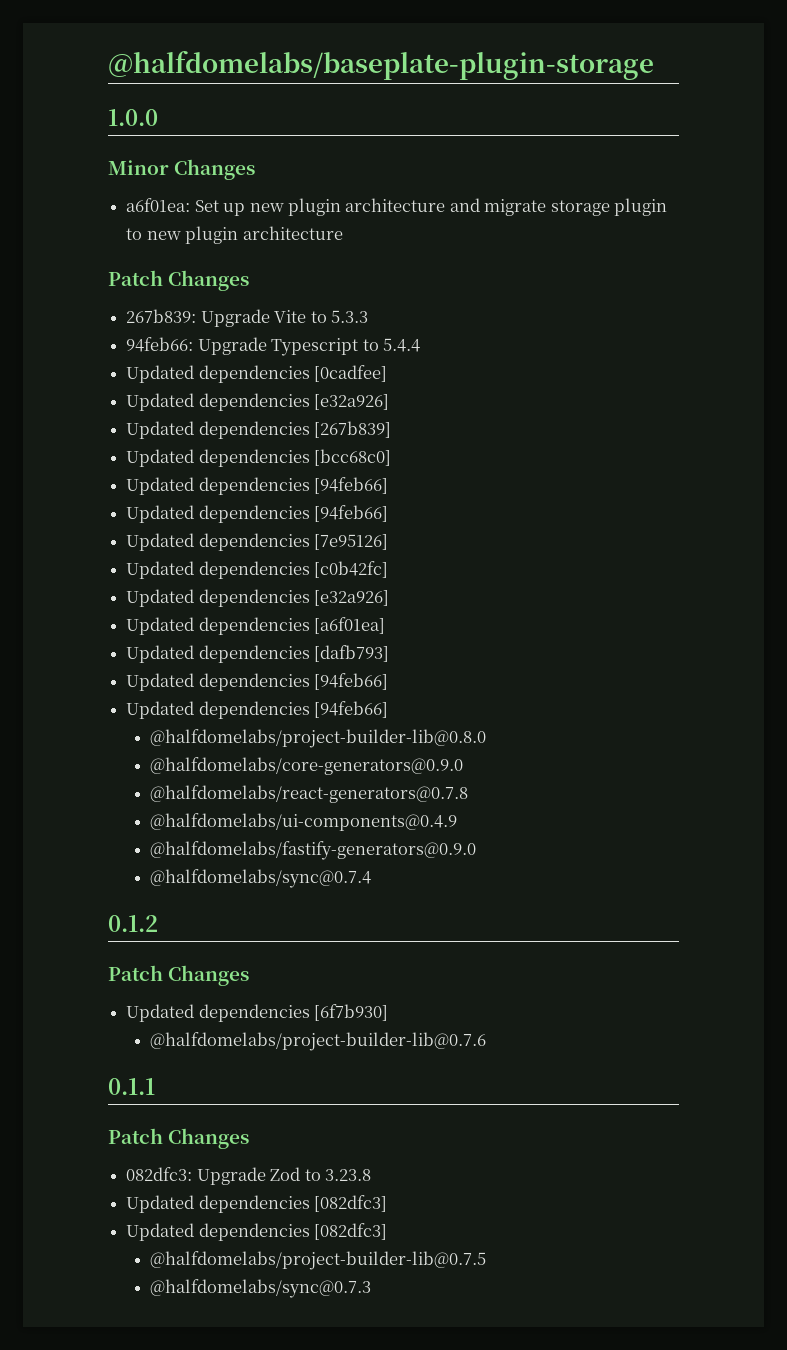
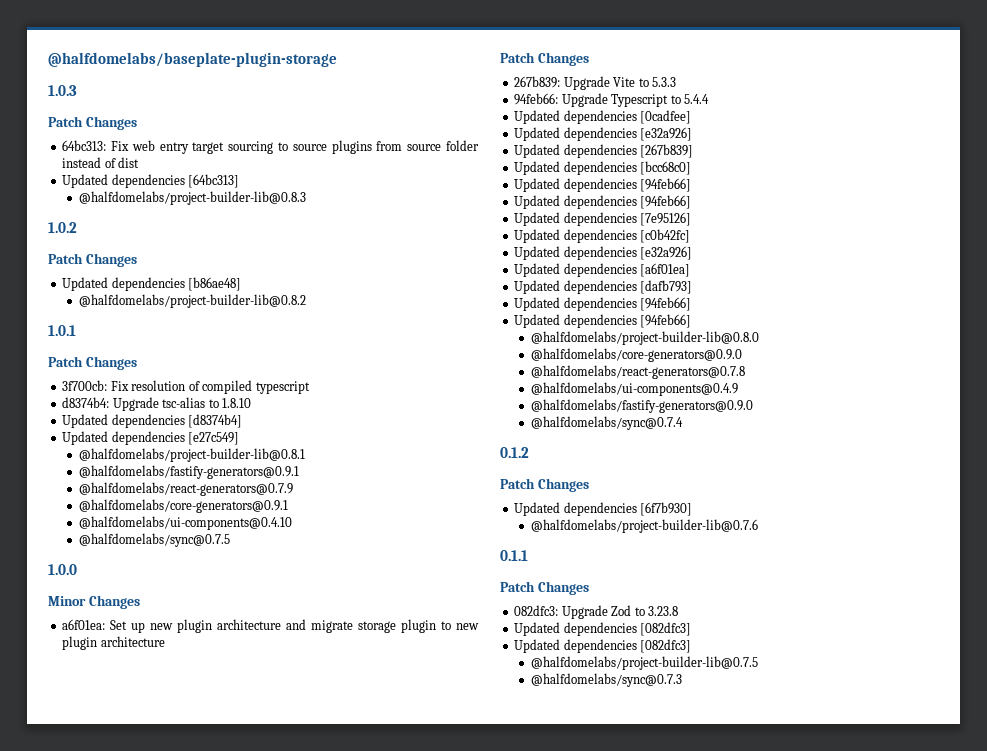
(654, 65) none -> [48,85,77,96] [48,116,137,130] [62,140,479,154] [62,157,140,168] [62,174,240,188] [78,191,306,205] [48,222,77,233] [48,253,137,267] [62,277,242,291] [78,294,306,308] [48,325,76,336] [48,356,137,370] [62,380,310,394] [62,397,252,411] [62,414,243,428] [62,431,240,445] [78,448,305,462] [78,465,299,479] [78,482,293,496] [78,499,288,513] [78,516,292,530] [78,533,230,547] // 1.0.3 // Patch Changes // 64bc313: Fix web entry target sourcing to source plugins from source folder instead of dist // Updated dependencies [64bc313] // @halfdomelabs/project-builder-lib@0.8.3 // 1.0.2 // Patch Changes // Updated dependencies [b86ae48] // @halfdomelabs/project-builder-lib@0.8.2 // 1.0.1 // Patch Changes // 3f700cb: Fix resolution of compiled typescript // d8374b4: Upgrade tsc-alias to 1.8.10 // Updated dependencies [d8374b4] // Updated dependencies [e27c549] // @halfdomelabs/project-builder-lib@0.8.1 // @halfdomelabs/fastify-generators@0.9.1 // @halfdomelabs/react-generators@0.7.9 // @halfdomelabs/core-generators@0.9.1 // @halfdomelabs/ui-components@0.4.10 // @halfdomelabs/sync@0.7.5

